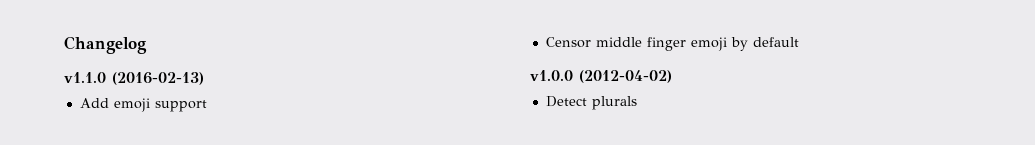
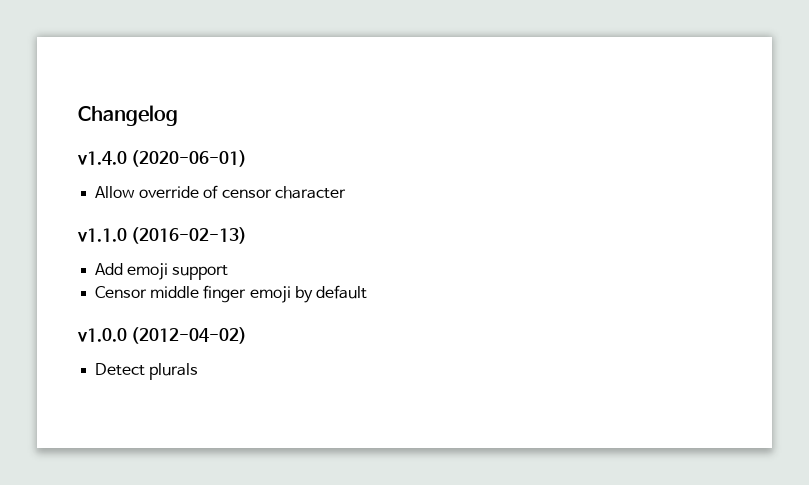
(147, 45) none -> [77,150,248,167] [95,185,346,199] // v1.4.0 (2020-06-01) // Allow override of censor character

